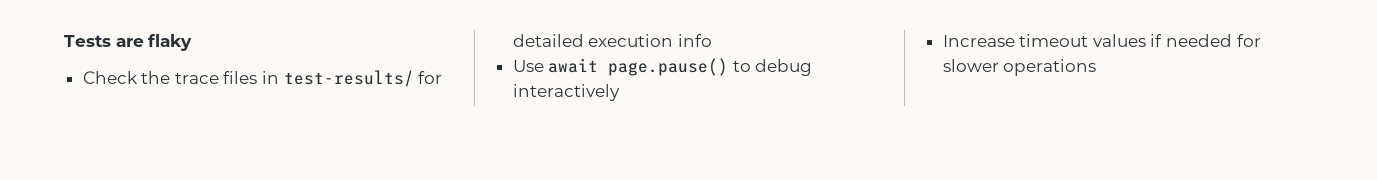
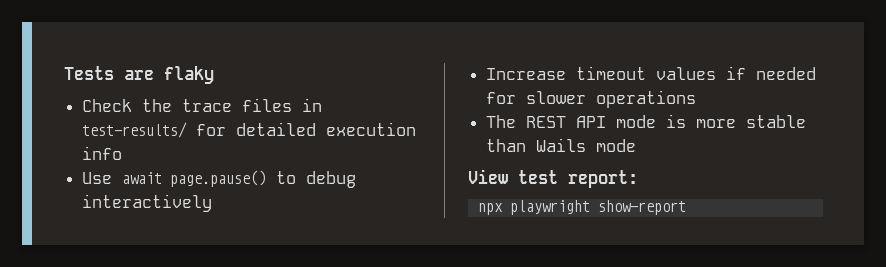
(1097, 67) none -> [486,114,807,128] [486,138,637,152] [468,169,638,188] [477,200,686,215] // The REST API mode is more stable than Wails mode // View test report: // npx playwright show-report

